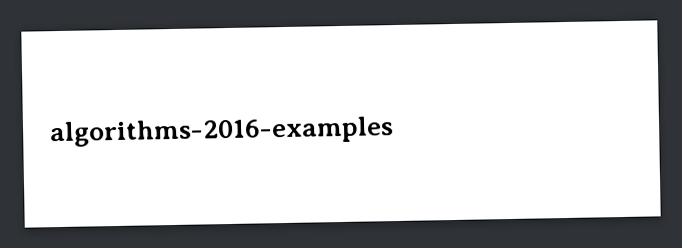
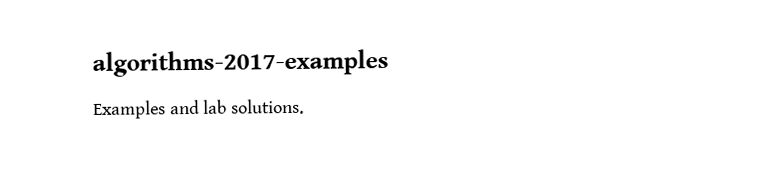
[49,116,394,148] algorithms-2016-examples -> [92,48,389,77] [93,98,305,119] algorithms-2017-examples // Examples and lab solutions.

